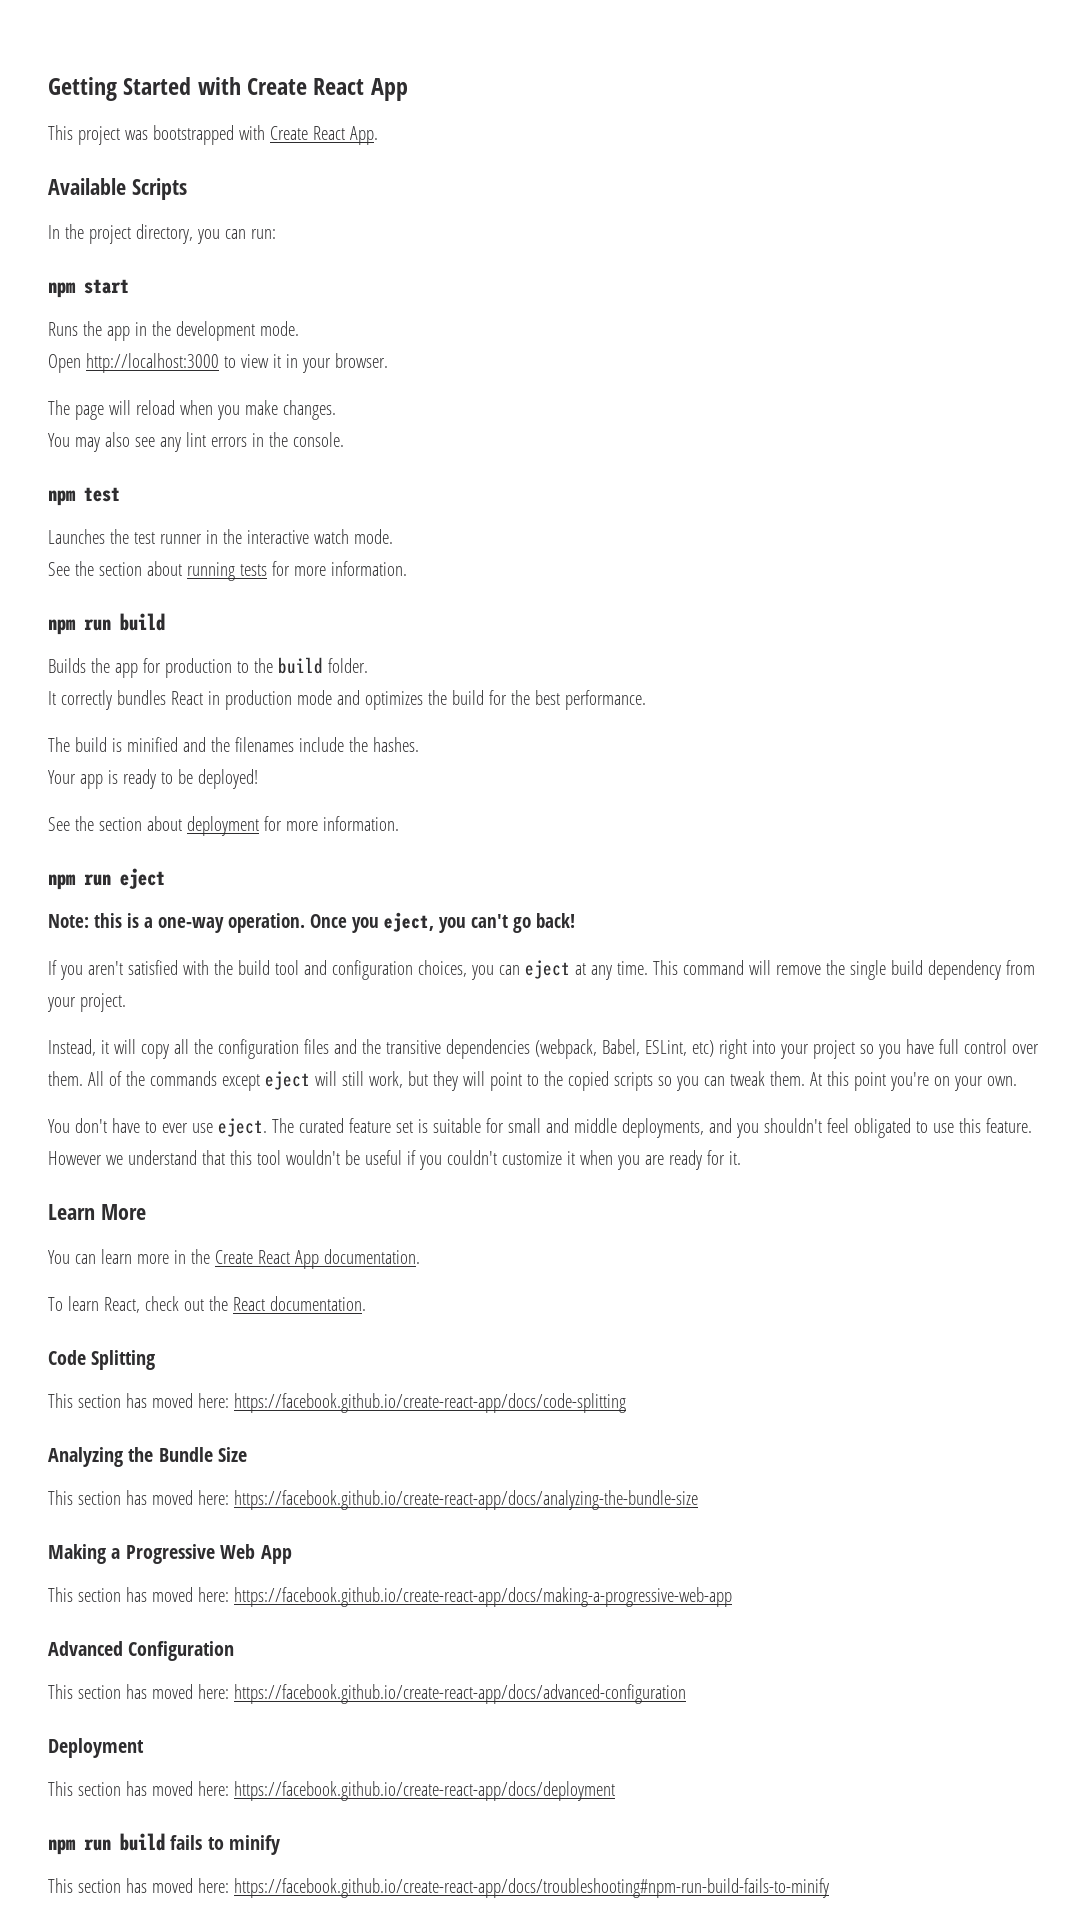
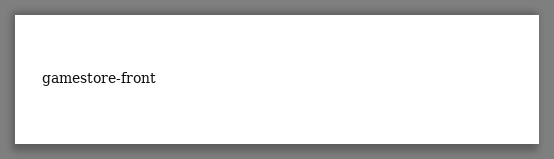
[48,77,408,101] [48,125,378,145] [48,178,187,200] [48,224,276,244] [48,279,129,298] [48,321,299,341] [48,353,388,373] [48,400,336,420] [48,432,344,452] [48,487,120,506] [48,529,393,544] [48,561,407,581] [48,613,165,635] [48,657,368,678] [48,690,646,710] [48,737,419,752] [48,769,258,789] [48,816,399,836] [48,868,165,890] [48,912,575,933] [48,960,1035,980] [47,993,126,1012] [48,1039,1039,1059] [48,1071,1017,1091] [48,1118,1032,1138] [48,1150,741,1170] [48,1204,146,1220] [48,1249,420,1269] [48,1296,366,1313] [48,1350,156,1370] [48,1393,626,1413] [48,1447,248,1467] [48,1490,698,1510] [48,1544,292,1564] [48,1587,732,1607] [48,1641,235,1661] [48,1684,686,1704] [48,1738,144,1758] [48,1781,615,1801] [48,1833,281,1855] [48,1878,829,1898] Getting Started with Create React App // This project was bootstrapped with Create React App. // Available Scripts // In the project directory, you can run: // npm start // Runs the app in the development mode. // Open http://localhost:3000 to view it in your browser. // The page will reload when you make changes. // You may also see any lint errors in the console. // npm test // Launches the test runner in the interactive watch mode. // See the section about running tests for more information. // npm run build // Builds the app for production to the build folder. // It correctly bundles React in production mode and optimizes the build for the best performance. // The build is minified and the filenames include the hashes. // Your app is ready to be deployed! // See the section about deployment for more information. // npm run eject // Note: this is a one-way operation. Once you eject, you can't go back! // If you aren't satisfied with the build tool and configuration choices, you can eject at any time. This command will remove the single build dependency from your project. // Instead, it will copy all the configuration files and the transitive dependencies (webpack, Babel, ESLint, etc) right into your project so you have full control over them. All of the commands except eject will still work, but they will point to the copied scripts so you can tweak them. At this point you're on your own. // You don't have to ever use eject. The curated feature set is suitable for small and middle deployments, and you shouldn't feel obligated to use this feature. However we understand that this tool wouldn't be useful if you couldn't customize it when you are ready for it. // Learn More // You can learn more in the Create React App documentation. // To learn React, check out the React documentation. // Code Splitting // This section has moved here: https://facebook.github.io/create-react-app/docs/code-splitting // Analyzing the Bundle Size // This section has moved here: https://facebook.github.io/create-react-app/docs/analyzing-the-bundle-size // Making a Progressive Web App // This section has moved here: https://facebook.github.io/create-react-app/docs/making-a-progressive-web-app // Advanced Configuration // This section has moved here: https://facebook.github.io/create-react-app/docs/advanced-configuration // Deployment // This section has moved here: https://facebook.github.io/create-react-app/docs/deployment // npm run build fails to minify // This section has moved here: https://facebook.github.io/create-react-app/docs/troubleshooting#npm-run-build-fails-to-minify -> [42,72,156,86] gamestore-front

